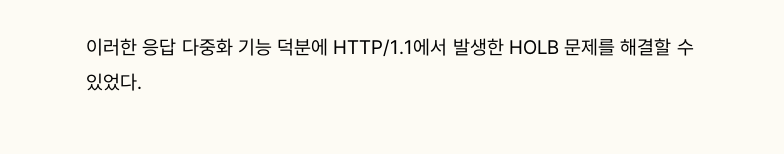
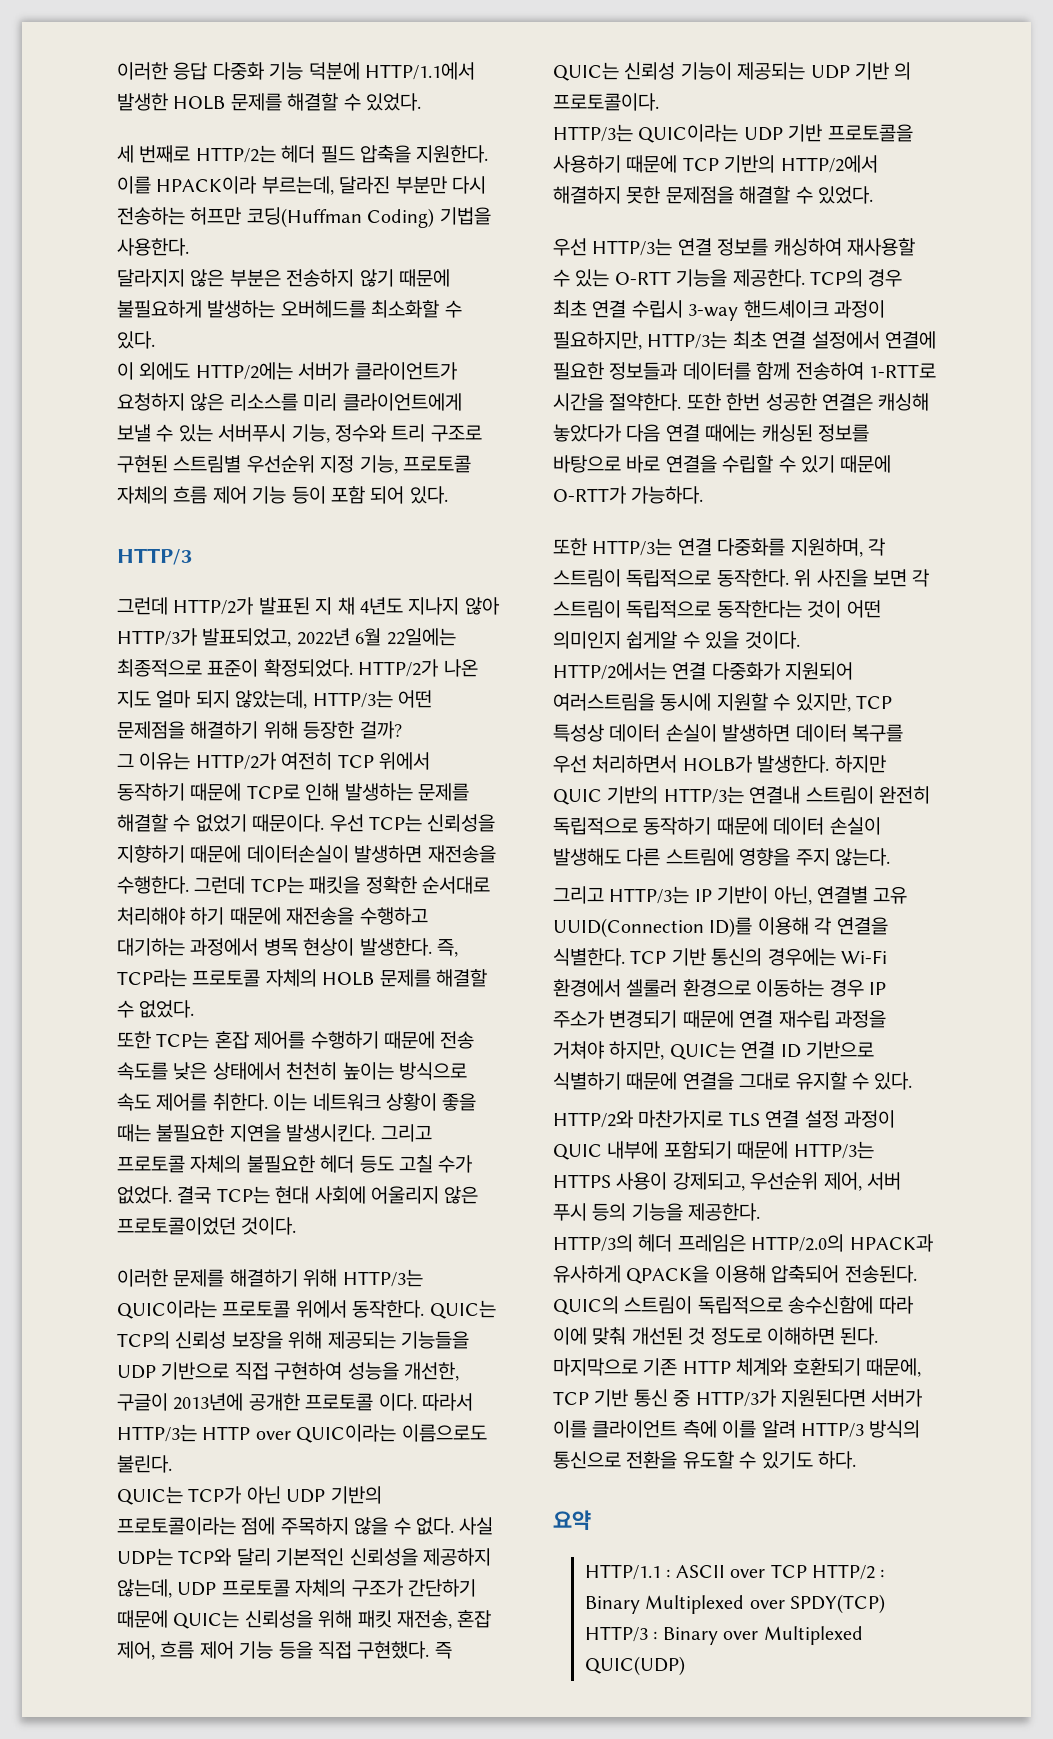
(142, 82) none -> [117,145,489,163] [117,176,486,195] [117,207,491,228] [117,238,189,256] [117,269,450,287] [117,300,462,318] [117,331,155,349] [117,362,457,380] [117,393,462,411] [117,424,482,443] [117,455,471,474] [117,486,448,504] [117,548,192,565] [117,597,500,615] [117,628,456,647] [117,659,478,677] [117,690,432,709] [117,721,402,739] [117,752,430,770] [117,783,469,801] [117,814,496,832] [117,845,496,863] [117,876,490,894] [117,907,428,925] [117,938,458,957] [117,969,487,987] [117,1000,195,1018] [117,1031,475,1049] [117,1062,467,1080] [117,1093,477,1111] [117,1124,432,1142] [117,1155,473,1173] [117,1186,479,1204] [117,1217,297,1235] [117,1269,423,1287] [117,1300,496,1319] [117,1331,469,1349] [117,1362,459,1381] [117,1393,473,1411] [117,1424,487,1443] [117,1455,172,1473] [117,1486,382,1505] [117,1517,494,1535] [117,1548,491,1566] [117,1579,476,1598] [117,1610,492,1629] [117,1641,452,1660] [553,62,912,81] [553,93,659,111] [553,124,913,143] [553,155,878,173] [553,186,873,204] [553,238,915,256] [553,269,903,287] [553,300,885,321] [553,331,936,350] [553,362,936,380] [553,393,930,411] [553,424,869,442] [553,455,892,473] [553,486,704,504] [553,538,885,557] [553,569,930,587] [553,600,881,618] [553,631,800,649] [553,662,854,680] [553,693,892,712] [553,724,903,742] [553,755,886,773] [553,786,930,805] [553,817,881,835] [553,848,890,866] [553,886,908,905] [553,917,888,938] [553,948,887,966] [553,979,886,997] [553,1010,886,1028] [553,1041,874,1060] [553,1072,913,1090] [553,1110,895,1128] [553,1141,874,1160] [553,1172,901,1191] [553,1203,761,1221] [553,1234,933,1252] [553,1265,917,1284] [553,1296,914,1315] [553,1327,879,1345] [553,1358,921,1377] [553,1389,923,1407] [553,1420,921,1438] [553,1451,856,1469] [553,1510,591,1530] [585,1564,885,1580] [585,1594,886,1614] [585,1626,863,1645] [585,1656,686,1676] // 세 번째로 HTTP/2는 헤더 필드 압축을 지원한다. 이를 HPACK이라 부르는데, 달라진 부분만 다시 전송하는 허프만 코딩(Huffman Coding) 기법을 사용한다. // 달라지지 않은 부분은 전송하지 않기 때문에 불필요하게 발생하는 오버헤드를 최소화할 수 있다. // 이 외에도 HTTP/2에는 서버가 클라이언트가 요청하지 않은 리소스를 미리 클라이언트에게 보낼 수 있는 서버푸시 기능, 정수와 트리 구조로 구현된 스트림별 우선순위 지정 기능, 프로토콜 자체의 흐름 제어 기능 등이 포함 되어 있다. // HTTP/3 // 그런데 HTTP/2가 발표된 지 채 4년도 지나지 않아 HTTP/3가 발표되었고, 2022년 6월 22일에는 최종적으로 표준이 확정되었다. HTTP/2가 나온 지도 얼마 되지 않았는데, HTTP/3는 어떤 문제점을 해결하기 위해 등장한 걸까? // 그 이유는 HTTP/2가 여전히 TCP 위에서 동작하기 때문에 TCP로 인해 발생하는 문제를 해결할 수 없었기 때문이다. 우선 TCP는 신뢰성을 지향하기 때문에 데이터손실이 발생하면 재전송을 수행한다. 그런데 TCP는 패킷을 정확한 순서대로 처리해야 하기 때문에 재전송을 수행하고 대기하는 과정에서 병목 현상이 발생한다. 즉, TCP라는 프로토콜 자체의 HOLB 문제를 해결할 수 없었다. // 또한 TCP는 혼잡 제어를 수행하기 때문에 전송 속도를 낮은 상태에서 천천히 높이는 방식으로 속도 제어를 취한다. 이는 네트워크 상황이 좋을 때는 불필요한 지연을 발생시킨다. 그리고 프로토콜 자체의 불필요한 헤더 등도 고칠 수가 없었다. 결국 TCP는 현대 사회에 어울리지 않은 프로토콜이었던 것이다. // 이러한 문제를 해결하기 위해 HTTP/3는 QUIC이라는 프로토콜 위에서 동작한다. QUIC는 TCP의 신뢰성 보장을 위해 제공되는 기능들을 UDP 기반으로 직접 구현하여 성능을 개선한, 구글이 2013년에 공개한 프로토콜 이다. 따라서 HTTP/3는 HTTP over QUIC이라는 이름으로도 불린다. // QUIC는 TCP가 아닌 UDP 기반의 프로토콜이라는 점에 주목하지 않을 수 없다. 사실 UDP는 TCP와 달리 기본적인 신뢰성을 제공하지 않는데, UDP 프로토콜 자체의 구조가 간단하기 때문에 QUIC는 신뢰성을 위해 패킷 재전송, 혼잡 제어, 흐름 제어 기능 등을 직접 구현했다. 즉 QUIC는 신뢰성 기능이 제공되는 UDP 기반 의 프로토콜이다. // HTTP/3는 QUIC이라는 UDP 기반 프로토콜을 사용하기 때문에 TCP 기반의 HTTP/2에서 해결하지 못한 문제점을 해결할 수 있었다. // 우선 HTTP/3는 연결 정보를 캐싱하여 재사용할 수 있는 O-RTT 기능을 제공한다. TCP의 경우 최초 연결 수립시 3-way 핸드셰이크 과정이 필요하지만, HTTP/3는 최초 연결 설정에서 연결에 필요한 정보들과 데이터를 함께 전송하여 1-RTT로 시간을 절약한다. 또한 한번 성공한 연결은 캐싱해 놓았다가 다음 연결 때에는 캐싱된 정보를 바탕으로 바로 연결을 수립할 수 있기 때문에 O-RTT가 가능하다. // 또한 HTTP/3는 연결 다중화를 지원하며, 각 스트림이 독립적으로 동작한다. 위 사진을 보면 각 스트림이 독립적으로 동작한다는 것이 어떤 의미인지 쉽게알 수 있을 것이다. // HTTP/2에서는 연결 다중화가 지원되어 여러스트림을 동시에 지원할 수 있지만, TCP 특성상 데이터 손실이 발생하면 데이터 복구를 우선 처리하면서 HOLB가 발생한다. 하지만 QUIC 기반의 HTTP/3는 연결내 스트림이 완전히 독립적으로 동작하기 때문에 데이터 손실이 발생해도 다른 스트림에 영향을 주지 않는다. // 그리고 HTTP/3는 IP 기반이 아닌, 연결별 고유 UUID(Connection ID)를 이용해 각 연결을 식별한다. TCP 기반 통신의 경우에는 Wi-Fi 환경에서 셀룰러 환경으로 이동하는 경우 IP 주소가 변경되기 때문에 연결 재수립 과정을 거쳐야 하지만, QUIC는 연결 ID 기반으로 식별하기 때문에 연결을 그대로 유지할 수 있다. // HTTP/2와 마찬가지로 TLS 연결 설정 과정이 QUIC 내부에 포함되기 때문에 HTTP/3는 HTTPS 사용이 강제되고, 우선순위 제어, 서버 푸시 등의 기능을 제공한다. // HTTP/3의 헤더 프레임은 HTTP/2.0의 HPACK과 유사하게 QPACK을 이용해 압축되어 전송된다. QUIC의 스트림이 독립적으로 송수신함에 따라 이에 맞춰 개선된 것 정도로 이해하면 된다. 마지막으로 기존 HTTP 체계와 호환되기 때문에, TCP 기반 통신 중 HTTP/3가 지원된다면 서버가 이를 클라이언트 측에 이를 알려 HTTP/3 방식의 통신으로 전환을 유도할 수 있기도 하다. // 요약 // HTTP/1.1 : ASCII over TCP HTTP/2 : Binary Multiplexed over SPDY(TCP) HTTP/3 : Binary over Multiplexed QUIC(UDP)

